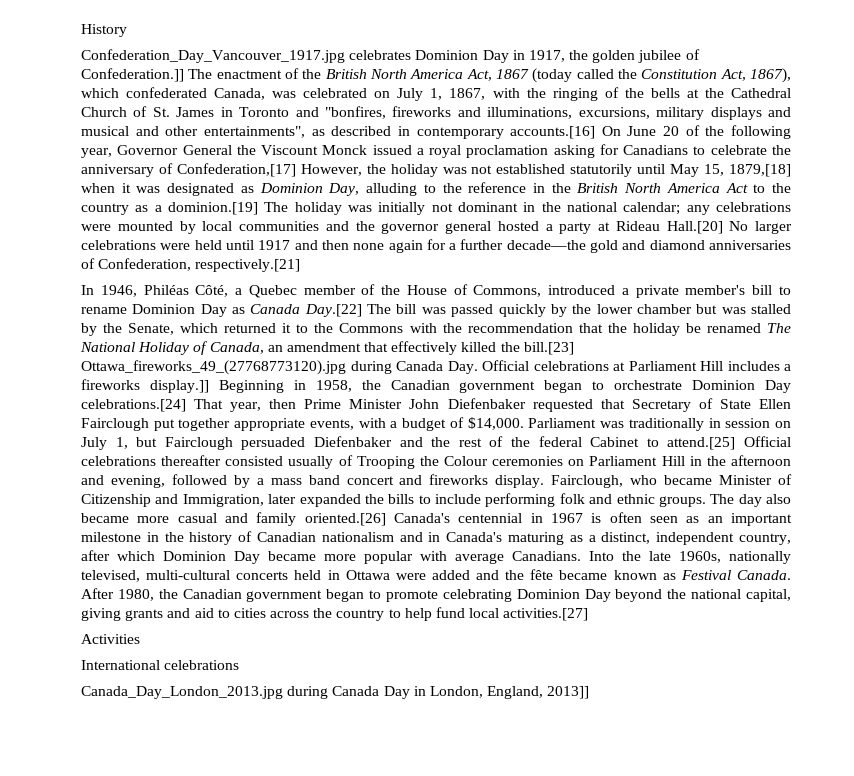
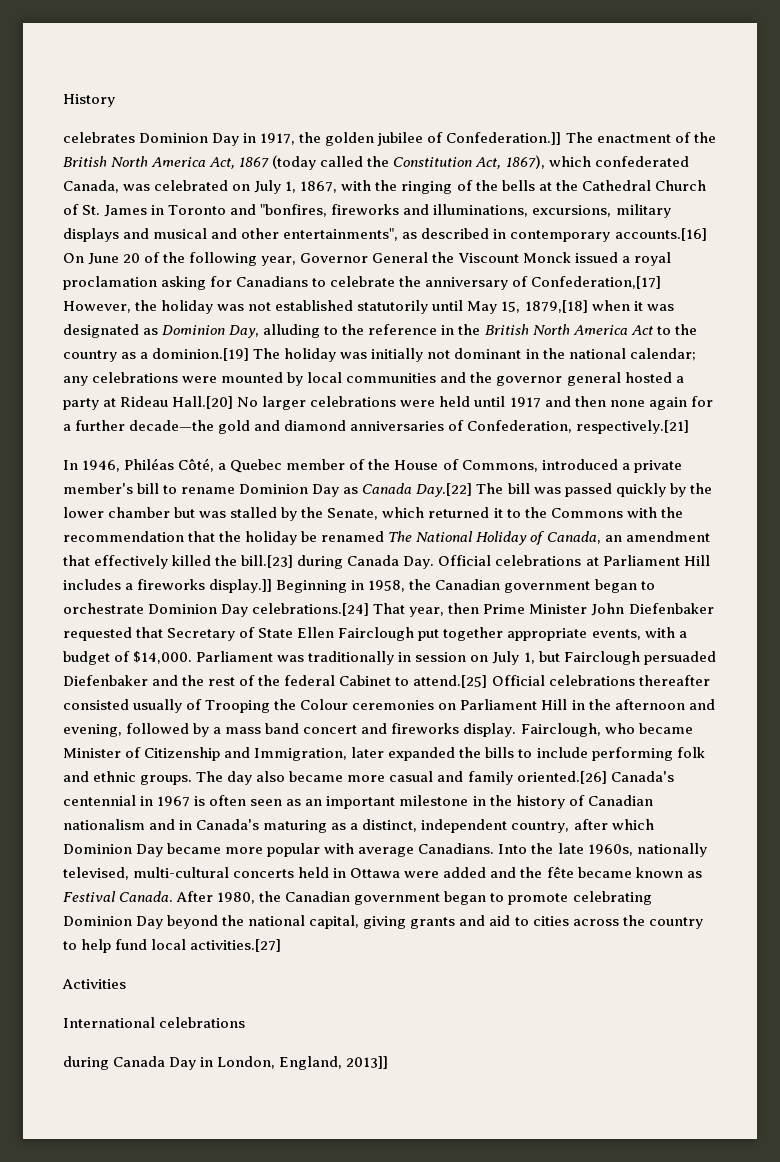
[81,49,345,63] Confederation_Day_Vancouver_1917.jpg -> (115, 100) none
[81,360,346,375] Ottawa_fireworks_49_(27768773120).jpg -> (294, 561) none
[81,686,283,699] Canada_Day_London_2013.jpg -> (246, 1022) none

